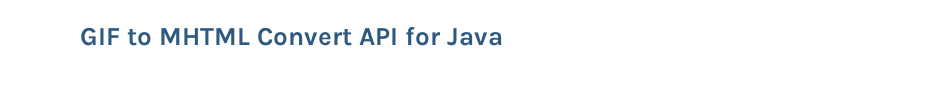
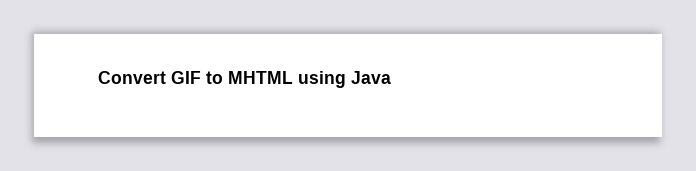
(80, 36) none -> [98,71,166,84] Convert
[257,26,442,46] Convert API for -> [298,71,346,88] using

